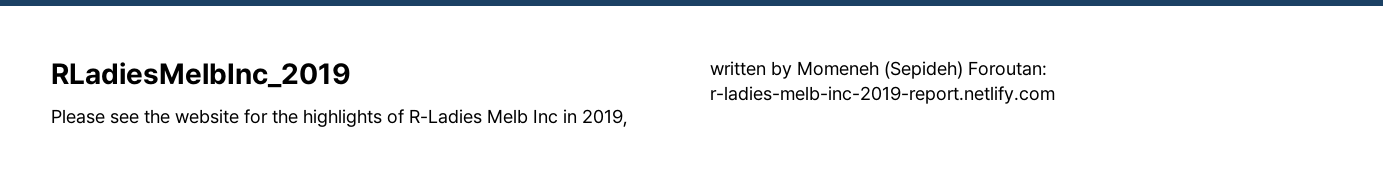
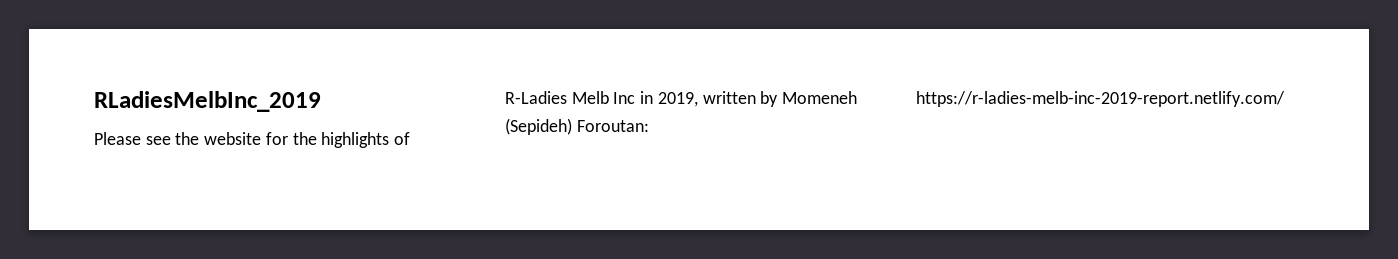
[710,86,1055,104] r-ladies-melb-inc-2019-report.netlify.com -> [916,91,1285,107] https://r-ladies-melb-inc-2019-report.netlify.com/

